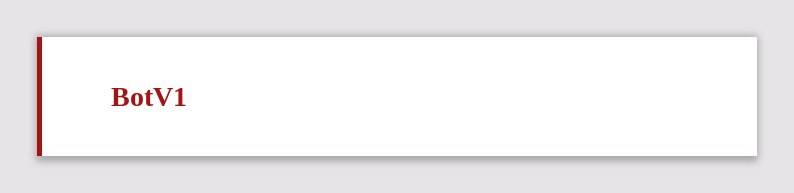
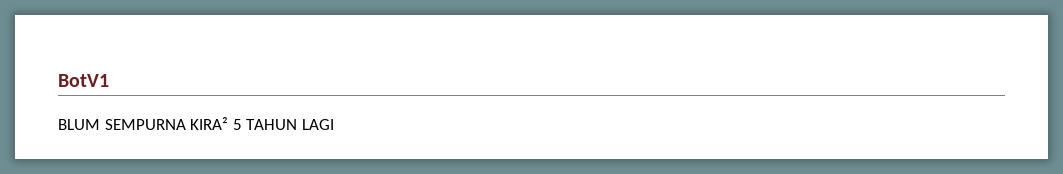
(187, 97) none -> [58,117,334,130] // BLUM SEMPURNA KIRA² 5 TAHUN LAGI

